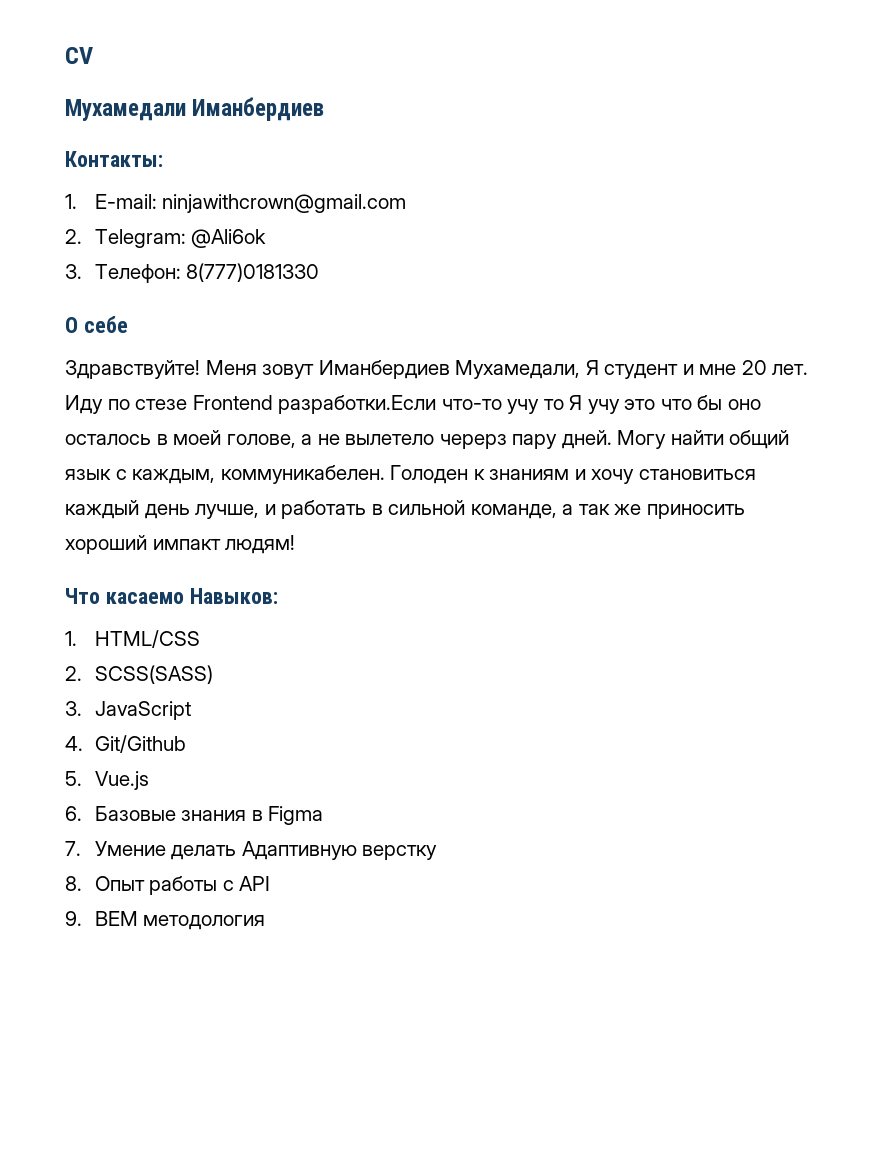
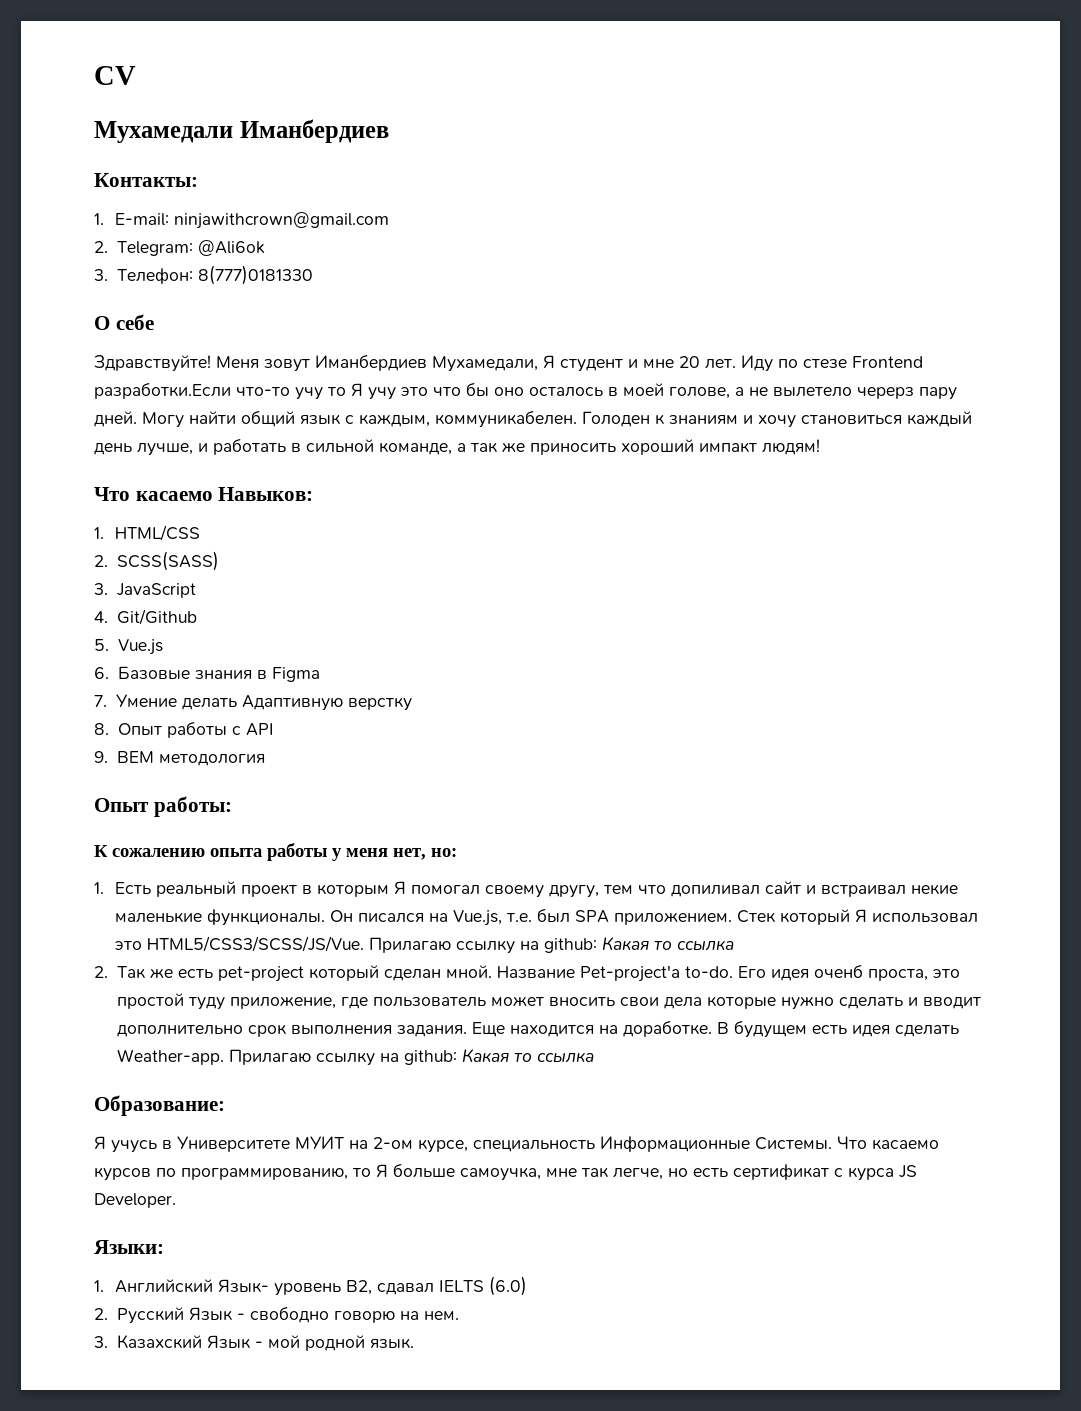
(266, 922) none -> [94,796,232,817] [94,843,457,861] [94,881,958,898] [114,908,978,926] [114,936,734,954] [94,964,960,982] [116,993,981,1010] [116,1020,959,1038] [116,1048,594,1066] [94,1095,225,1116] [94,1136,939,1153] [94,1163,917,1181] [94,1193,176,1208] [94,1240,164,1254] [94,1276,527,1296] [94,1306,459,1324] [94,1334,414,1351] // Опыт работы: // К сожалению опыта работы у меня нет, но: // 1. Есть реальный проект в которым Я помогал своему другу, тем что допиливал сайт и встраивал некие маленькие функционалы. Он писался на Vue.js, т.е. был SPA приложением. Стек который Я использовал это HTML5/CSS3/SCSS/JS/Vue. Прилагаю ссылку на github: Какая то ссылка // 2. Так же есть pet-project который сделан мной. Название Pet-project'а to-do. Его идея оченб проста, это простой туду приложение, где пользователь может вносить свои дела которые нужно сделать и вводит дополнительно срок выполнения задания. Еще находится на доработке. В будущем есть идея сделать Weather-app. Прилагаю ссылку на github: Какая то ссылка // Образование: // Я учусь в Университете МУИТ на 2-ом курсе, специальность Информационные Системы. Что касаемо курсов по программированию, то Я больше самоучка, мне так легче, но есть сертификат с курса JS Developer. // Языки: // 1. Английский Язык- уровень В2, сдавал IELTS (6.0) // 2. Русский Язык - свободно говорю на нем. // 3. Казахский Язык - мой родной язык.

